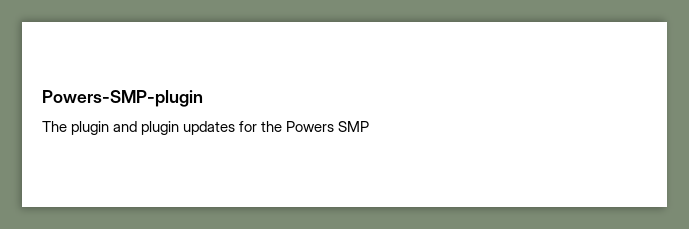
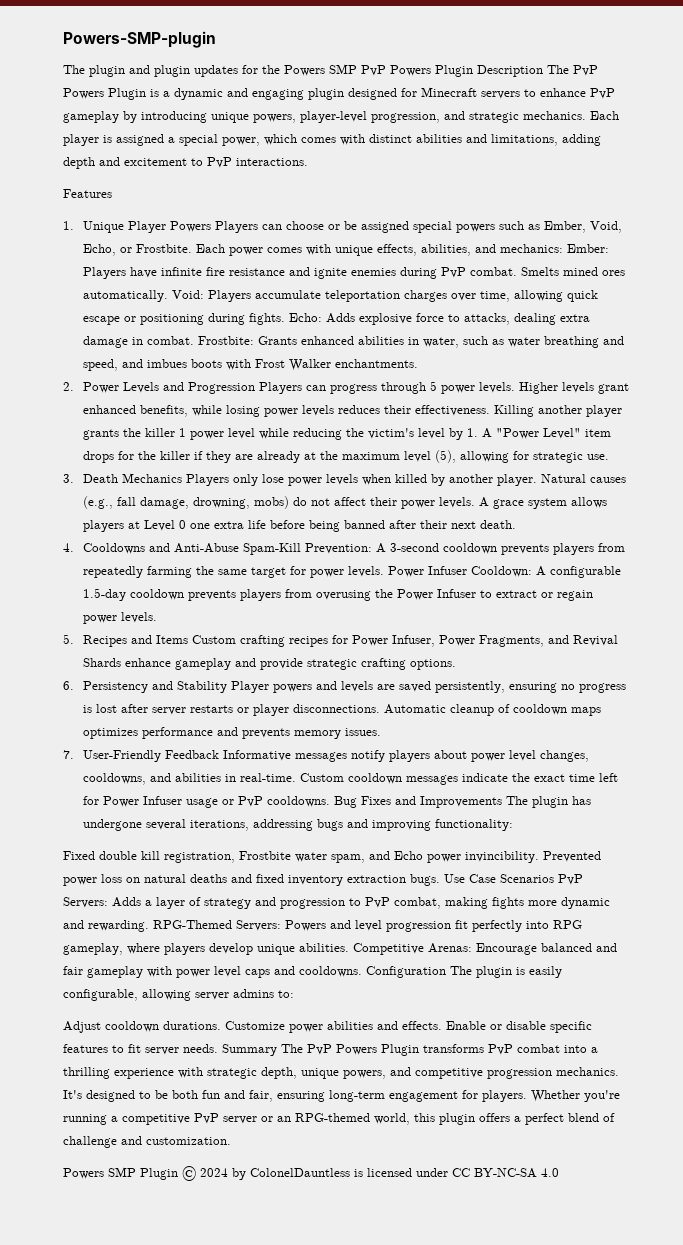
(370, 126) none -> [361,65,598,77] [63,87,615,100] [63,111,619,123] [63,134,601,146] [63,157,308,169] [63,189,112,198] [63,221,622,233] [82,244,609,256] [82,267,625,279] [82,290,598,302] [82,313,590,325] [82,336,624,348] [82,359,418,371] [63,381,629,394] [82,405,622,417] [82,428,611,440] [82,450,609,463] [63,473,626,486] [82,496,607,509] [82,520,516,532] [63,543,625,555] [82,566,621,578] [82,588,593,601] [82,612,157,624] [63,634,618,647] [82,658,456,670] [63,681,626,693] [82,704,601,716] [82,727,381,739] [63,750,589,762] [82,773,618,785] [82,796,591,808] [82,819,513,831] [63,851,601,863] [63,874,583,886] [63,897,610,909] [63,920,582,932] [63,943,617,955] [63,966,562,978] [63,989,294,1001] [63,1021,592,1033] [63,1044,598,1056] [63,1067,619,1079] [63,1090,620,1102] [63,1113,615,1125] [63,1136,231,1148] [63,1166,559,1181] PvP Powers Plugin Description The PvP Powers Plugin is a dynamic and engaging plugin designed for Minecraft servers to enhance PvP gameplay by introducing unique powers, player-level progression, and strategic mechanics. Each player is assigned a special power, which comes with distinct abilities and limitations, adding depth and excitement to PvP interactions. // Features // 1. Unique Player Powers Players can choose or be assigned special powers such as Ember, Void, Echo, or Frostbite. Each power comes with unique effects, abilities, and mechanics: Ember: Players have infinite fire resistance and ignite enemies during PvP combat. Smelts mined ores automatically. Void: Players accumulate teleportation charges over time, allowing quick escape or positioning during fights. Echo: Adds explosive force to attacks, dealing extra damage in combat. Frostbite: Grants enhanced abilities in water, such as water breathing and speed, and imbues boots with Frost Walker enchantments. // 2. Power Levels and Progression Players can progress through 5 power levels. Higher levels grant enhanced benefits, while losing power levels reduces their effectiveness. Killing another player grants the killer 1 power level while reducing the victim's level by 1. A "Power Level" item drops for the killer if they are already at the maximum level (5), allowing for strategic use. // 3. Death Mechanics Players only lose power levels when killed by another player. Natural causes (e.g., fall damage, drowning, mobs) do not affect their power levels. A grace system allows players at Level 0 one extra life before being banned after their next death. // 4. Cooldowns and Anti-Abuse Spam-Kill Prevention: A 3-second cooldown prevents players from repeatedly farming the same target for power levels. Power Infuser Cooldown: A configurable 1.5-day cooldown prevents players from overusing the Power Infuser to extract or regain power levels. // 5. Recipes and Items Custom crafting recipes for Power Infuser, Power Fragments, and Revival Shards enhance gameplay and provide strategic crafting options. // 6. Persistency and Stability Player powers and levels are saved persistently, ensuring no progress is lost after server restarts or player disconnections. Automatic cleanup of cooldown maps optimizes performance and prevents memory issues. // 7. User-Friendly Feedback Informative messages notify players about power level changes, cooldowns, and abilities in real-time. Custom cooldown messages indicate the exact time left for Power Infuser usage or PvP cooldowns. Bug Fixes and Improvements The plugin has undergone several iterations, addressing bugs and improving functionality: // Fixed double kill registration, Frostbite water spam, and Echo power invincibility. Prevented power loss on natural deaths and fixed inventory extraction bugs. Use Case Scenarios PvP Servers: Adds a layer of strategy and progression to PvP combat, making fights more dynamic and rewarding. RPG-Themed Servers: Powers and level progression fit perfectly into RPG gameplay, where players develop unique abilities. Competitive Arenas: Encourage balanced and fair gameplay with power level caps and cooldowns. Configuration The plugin is easily configurable, allowing server admins to: // Adjust cooldown durations. Customize power abilities and effects. Enable or disable specific features to fit server needs. Summary The PvP Powers Plugin transforms PvP combat into a thrilling experience with strategic depth, unique powers, and competitive progression mechanics. It's designed to be both fun and fair, ensuring long-term engagement for players. Whether you're running a competitive PvP server or an RPG-themed world, this plugin offers a perfect blend of challenge and customization. // Powers SMP Plugin © 2024 by ColonelDauntless is licensed under CC BY-NC-SA 4.0

